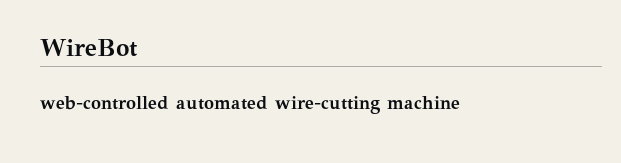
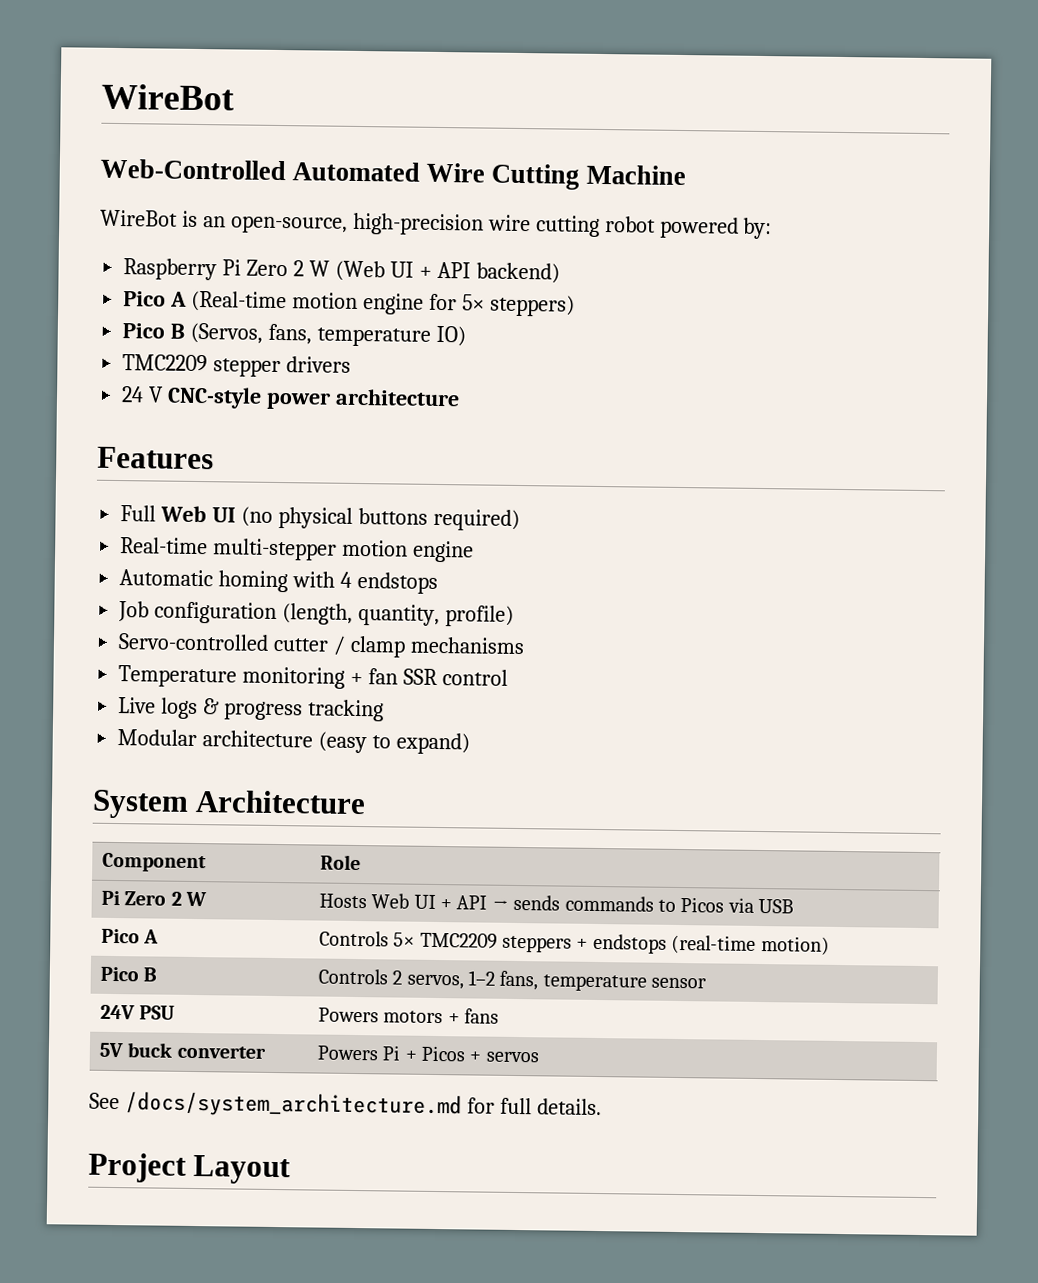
[40,96,460,114] web-controlled automated wire-cutting machine -> [100,158,686,190] [100,209,773,240] [123,258,560,284] [123,290,575,317] [122,322,466,347] [122,354,352,378] [121,386,460,410] [97,446,214,470] [120,505,520,531] [120,537,475,563] [119,569,438,594] [118,601,514,627] [118,633,525,658] [118,665,508,689] [118,697,384,722] [117,729,470,755] [92,789,367,819] [101,852,207,873] [319,854,361,871] [100,890,208,907] [318,893,795,914] [100,928,160,944] [318,930,830,955] [99,966,158,982] [317,968,707,992] [99,1004,176,1020] [317,1007,500,1024] [98,1042,266,1059] [316,1045,539,1063] [89,1091,602,1119] [88,1152,292,1185] Web‑Controlled Automated Wire Cutting Machine // WireBot is an open-source, high-precision wire cutting robot powered by: // Raspberry Pi Zero 2 W (Web UI + API backend) // Pico A (Real-time motion engine for 5× steppers) // Pico B (Servos, fans, temperature IO) // TMC2209 stepper drivers // 24 V CNC-style power architecture // Features // Full Web UI (no physical buttons required) // Real-time multi-stepper motion engine // Automatic homing with 4 endstops // Job configuration (length, quantity, profile) // Servo-controlled cutter / clamp mechanisms // Temperature monitoring + fan SSR control // Live logs & progress tracking // Modular architecture (easy to expand) // System Architecture // Component | Role // Pi Zero 2 W | Hosts Web UI + API → sends commands to Picos via USB // Pico A | Controls 5× TMC2209 steppers + endstops (real-time motion) // Pico B | Controls 2 servos, 1–2 fans, temperature sensor // 24V PSU | Powers motors + fans // 5V buck converter | Powers Pi + Picos + servos // See /docs/system_architecture.md for full details. // Project Layout

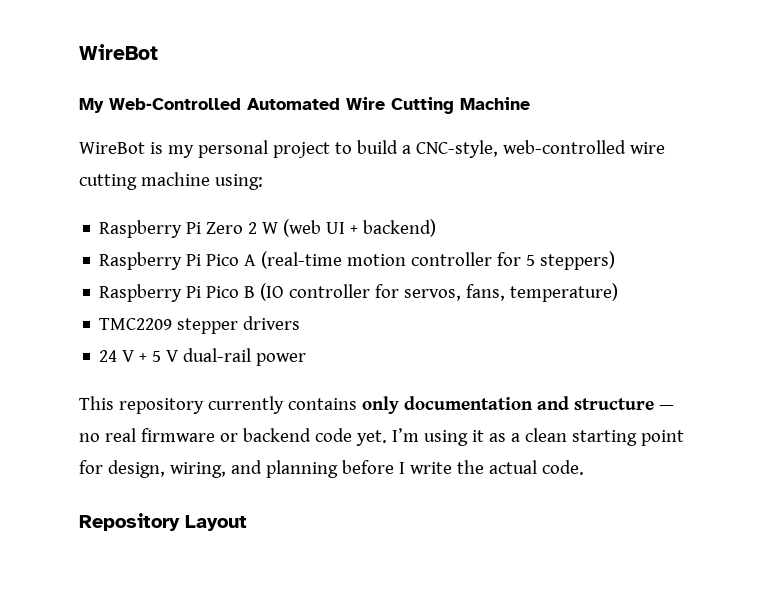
(234, 97) none -> [79,98,104,113] My
[202,212,773,240] an open-source, high-precision wire cutting robot powered by: -> [167,140,665,158] [79,172,263,190] my personal project to build a CNC‑style, web‑controlled wire cutting machine using:
[334,260,471,282] (Web UI + API -> [283,219,359,237] (web UI +
[123,290,575,317] [122,322,466,347] Pico A (Real-time motion engine for 5× steppers) // Pico B (Servos, fans, temperature IO) -> [99,251,616,270] [99,283,619,302] Raspberry Pi Pico A (real‑time motion controller for 5 steppers) // Raspberry Pi Pico B (IO controller for servos, fans, temperature)
[167,386,460,410] [97,446,214,470] [120,505,520,531] [120,537,475,563] [119,569,438,594] [118,601,514,627] [118,633,525,658] [118,665,508,689] [118,697,384,722] [117,729,470,755] [92,789,367,819] [101,852,207,873] [319,854,361,871] [100,890,208,907] [318,893,795,914] [100,928,160,944] [318,930,830,955] [99,966,158,982] [317,968,707,992] [99,1004,176,1020] [317,1007,500,1024] [98,1042,266,1059] [316,1045,539,1063] [89,1091,602,1119] [88,1152,187,1183] CNC-style power architecture // Features // Full Web UI (no physical buttons required) // Real-time multi-stepper motion engine // Automatic homing with 4 endstops // Job configuration (length, quantity, profile) // Servo-controlled cutter / clamp mechanisms // Temperature monitoring + fan SSR control // Live logs & progress tracking // Modular architecture (easy to expand) // System Architecture // Component | Role // Pi Zero 2 W | Hosts Web UI + API → sends commands to Picos via USB // Pico A | Controls 5× TMC2209 steppers + endstops (real-time motion) // Pico B | Controls 2 servos, 1–2 fans, temperature sensor // 24V PSU | Powers motors + fans // 5V buck converter | Powers Pi + Picos + servos // See /docs/system_architecture.md for full details. // Project -> [139,348,307,366] [79,396,674,414] [79,428,684,446] [79,460,584,478] [79,513,180,531] + 5 V dual‑rail power // This repository currently contains only documentation and structure — no real firmware or backend code yet. I’m using it as a clean starting point for design, wiring, and planning before I write the actual code. // Repository

